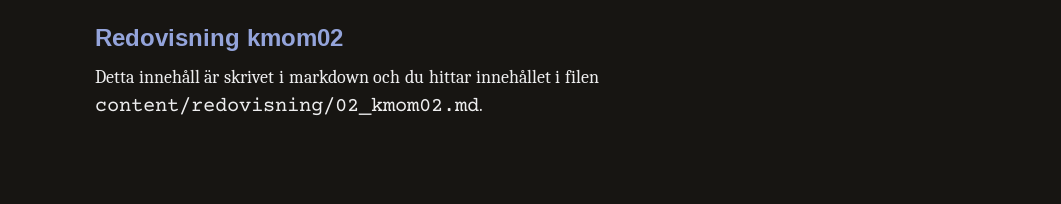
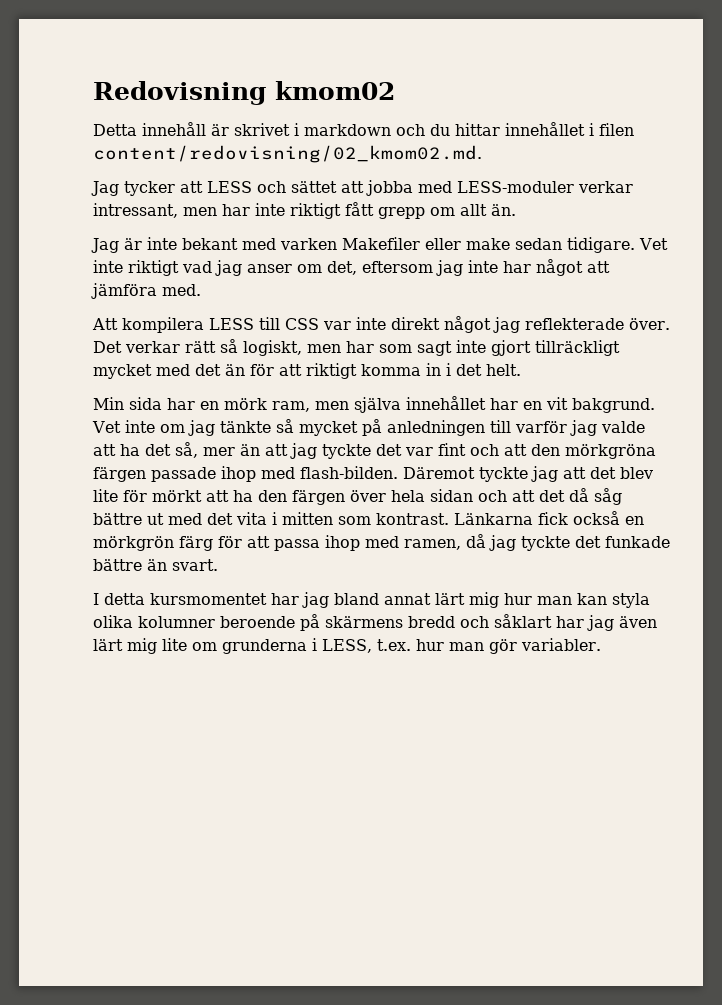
(483, 106) none -> [91,180,633,196] [93,202,516,219] [91,237,668,253] [93,259,610,276] [91,283,201,299] [92,316,670,333] [93,339,620,356] [93,363,521,379] [93,396,655,413] [92,419,645,436] [93,442,656,459] [93,466,653,482] [93,488,622,505] [93,511,644,525] [93,534,670,551] [93,559,218,571] [93,592,650,608] [93,614,657,631] [93,638,601,654] // Jag tycker att LESS och sättet att jobba med LESS-moduler verkar intressant, men har inte riktigt fått grepp om allt än. // Jag är inte bekant med varken Makefiler eller make sedan tidigare. Vet inte riktigt vad jag anser om det, eftersom jag inte har något att jämföra med. // Att kompilera LESS till CSS var inte direkt något jag reflekterade över. Det verkar rätt så logiskt, men har som sagt inte gjort tillräckligt mycket med det än för att riktigt komma in i det helt. // Min sida har en mörk ram, men själva innehållet har en vit bakgrund. Vet inte om jag tänkte så mycket på anledningen till varför jag valde att ha det så, mer än att jag tyckte det var fint och att den mörkgröna färgen passade ihop med flash-bilden. Däremot tyckte jag att det blev lite för mörkt att ha den färgen över hela sidan och att det då såg bättre ut med det vita i mitten som kontrast. Länkarna fick också en mörkgrön färg för att passa ihop med ramen, då jag tyckte det funkade bättre än svart. // I detta kursmomentet har jag bland annat lärt mig hur man kan styla olika kolumner beroende på skärmens bredd och såklart har jag även lärt mig lite om grunderna i LESS, t.ex. hur man gör variabler.

